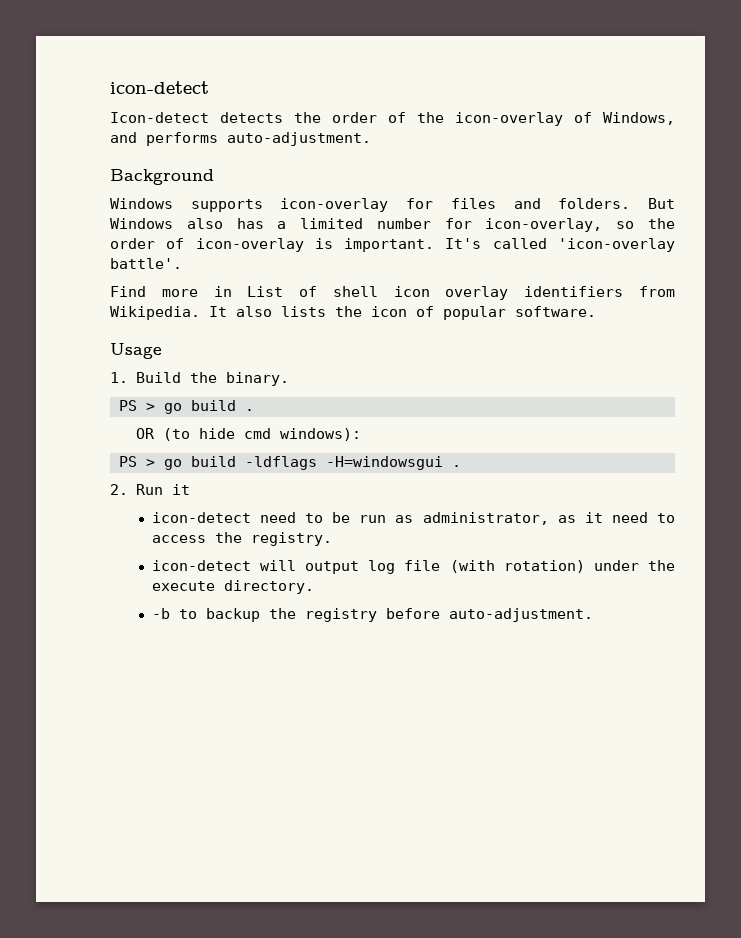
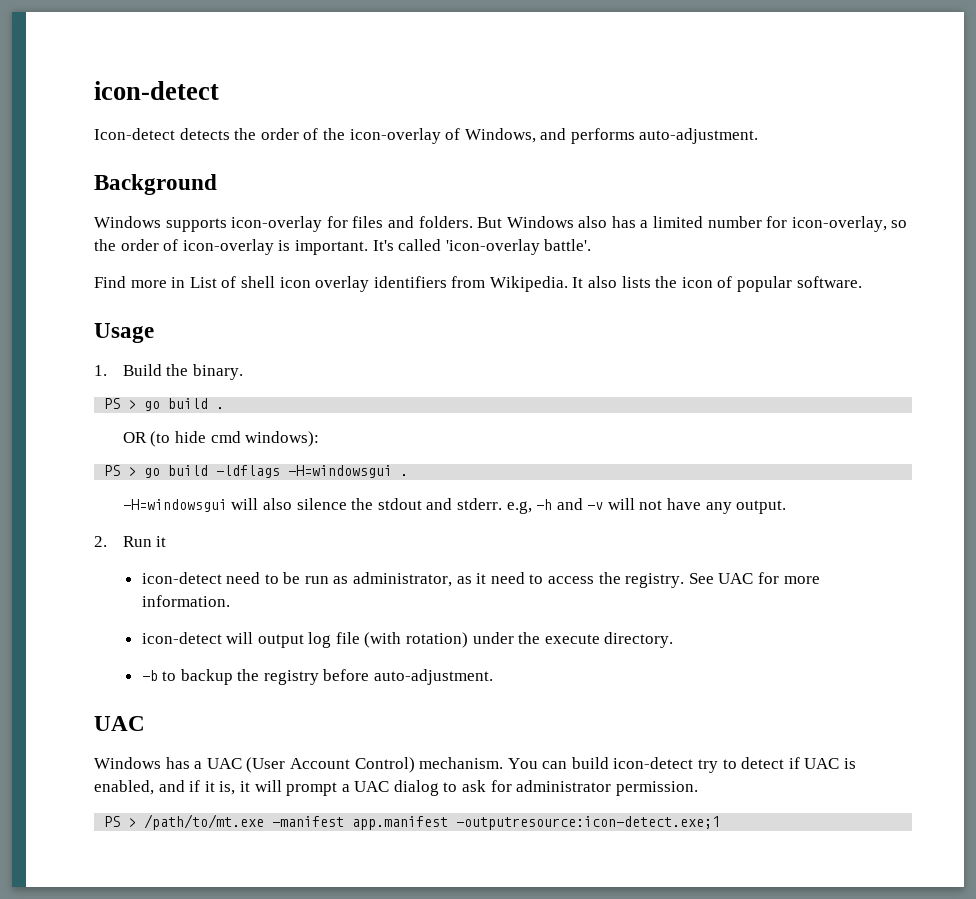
(461, 466) none -> [122,498,787,514] // -H=windowsgui will also silence the stdout and stderr. e.g, -h and -v will not have any output.
(332, 539) none -> [688,572,820,584] [141,595,230,607] See UAC for more information.
(593, 615) none -> [94,716,145,731] [94,757,857,773] [94,780,698,796] [104,814,721,830] // UAC // Windows has a UAC (User Account Control) mechanism. You can build icon-detect try to detect if UAC is enabled, and if it is, it will prompt a UAC dialog to ask for administrator permission. // PS > /path/to/mt.exe -manifest app.manifest -outputresource:icon-detect.exe;1

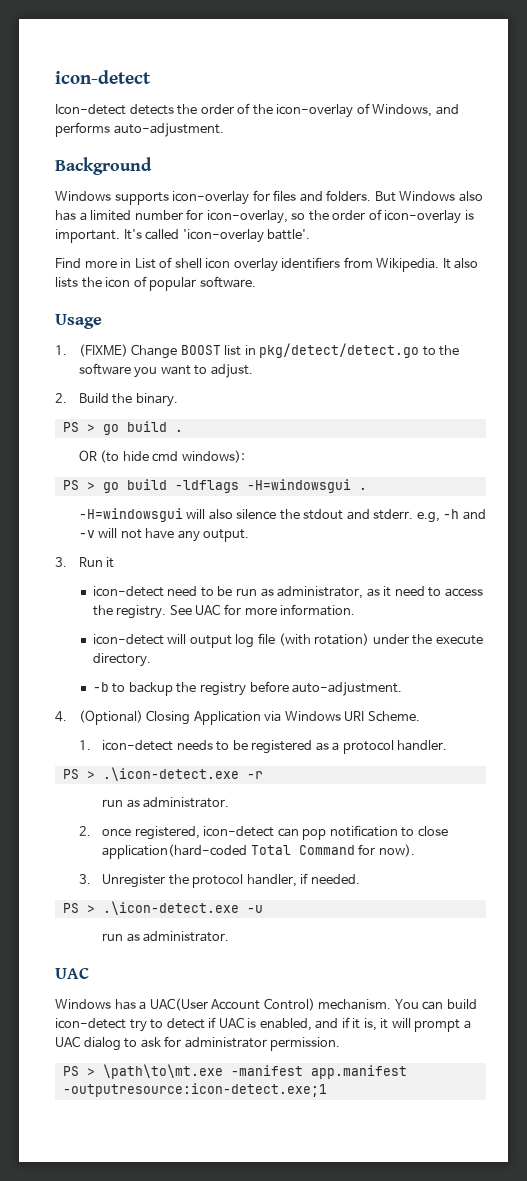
(107, 370) none -> [78,343,460,359] [78,363,253,378] [55,393,67,403] (FIXME) Change BOOST list in pkg/detect/detect.go to the software you want to adjust. // 2.
[94,536,107,547] 2. -> [55,557,67,567] 3.
(494, 677) none -> [55,710,420,725] [78,740,448,754] [62,767,263,781] [102,797,230,808] [78,825,448,840] [102,844,415,859] [78,873,360,888] [62,901,263,915] [102,931,230,942] // 4. (Optional) Closing Application via Windows URI Scheme. // 1. icon-detect needs to be registered as a protocol handler. // PS > .\icon-detect.exe -r // run as administrator. // 2. once registered, icon-detect can pop notification to close application(hard-coded Total Command for now). // 3. Unregister the protocol handler, if needed. // PS > .\icon-detect.exe -u // run as administrator.
[206,757,286,773] UAC (User -> [149,998,208,1011] UAC(User
[144,814,265,830] /path/to/mt.exe -> [102,1064,223,1079] \path\to\mt.exe

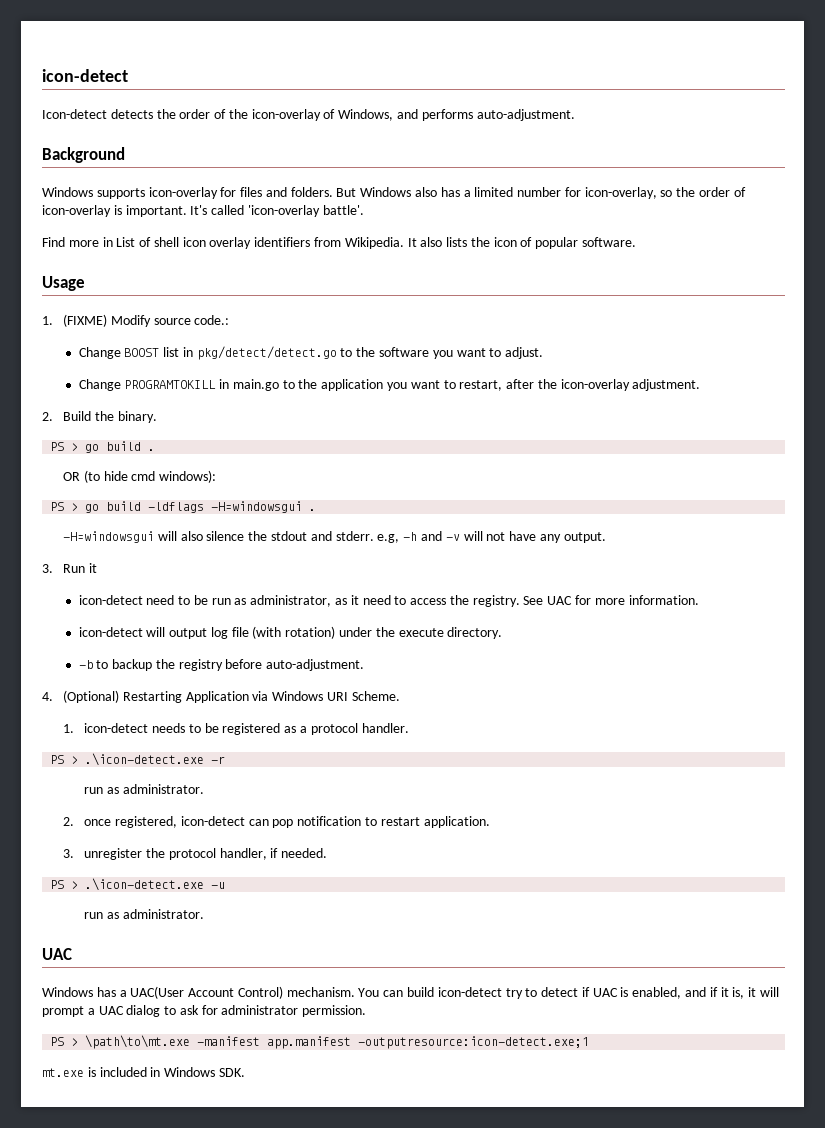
(128, 350) none -> [110,315,230,327] Modify source code.: //
(253, 371) none -> [78,379,701,391] // Change PROGRAMTOKILL in main.go to the application you want to restart, after the icon-overlay adjustment.
[146,710,191,725] Closing -> [122,691,182,703] Restarting
[417,826,448,837] [102,844,415,859] [78,874,166,888] close application(hard-coded Total Command for now). // 3. Unregister -> [380,816,490,828] [63,848,143,860] restart application. // 3. unregister
(327, 1090) none -> [42,1067,245,1077] // mt.exe is included in Windows SDK.

